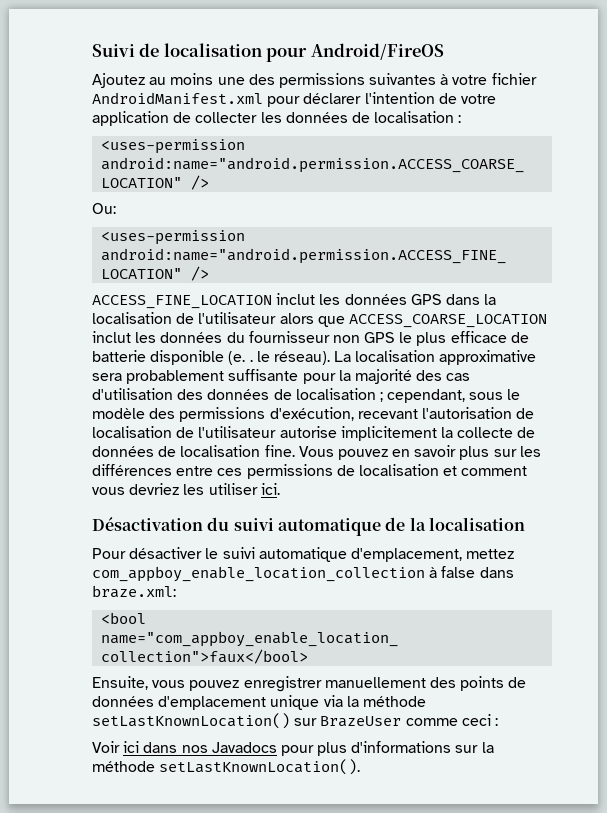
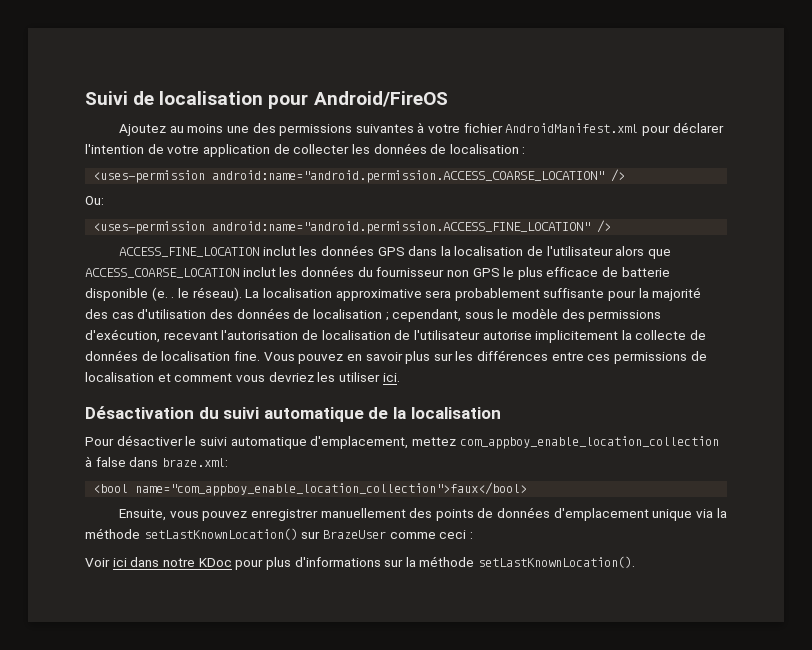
[181,742,277,753] nos Javadocs -> [162,558,232,567] notre KDoc

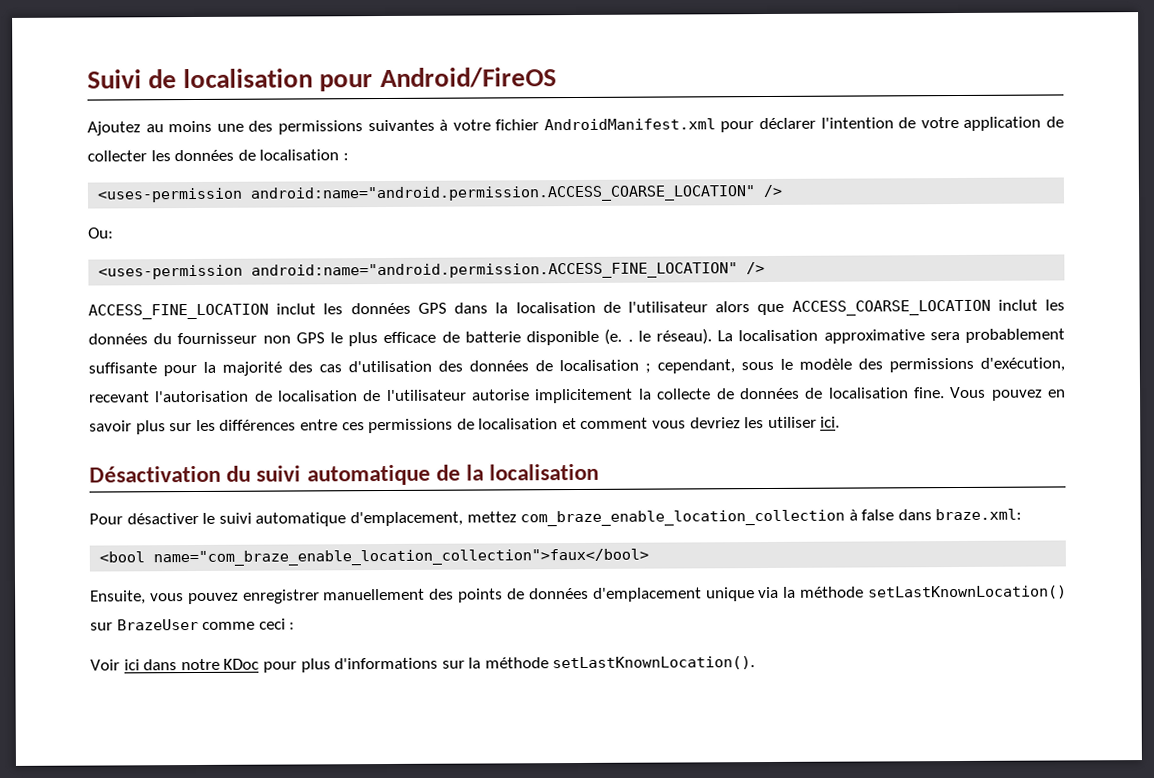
[459,436,719,449] com_appboy_enable_location_collection -> [520,509,846,527] com_braze_enable_location_collection
[135,482,528,496] name="com_appboy_enable_location_collection">faux</bool> -> [153,548,650,567] name="com_braze_enable_location_collection">faux</bool>

